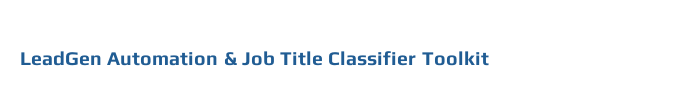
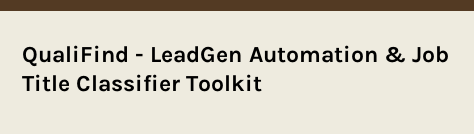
(20, 58) none -> [22,45,145,67] QualiFind -

